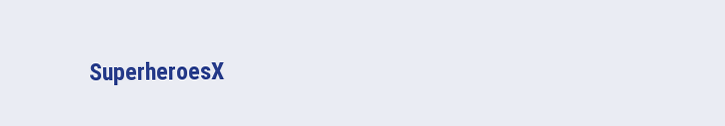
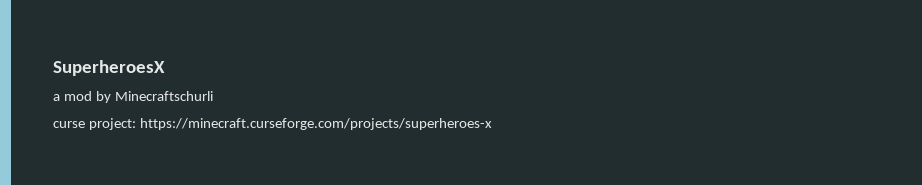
(225, 73) none -> [53,91,213,103] [53,118,492,130] // a mod by Minecraftschurli // curse project: https://minecraft.curseforge.com/projects/superheroes-x

